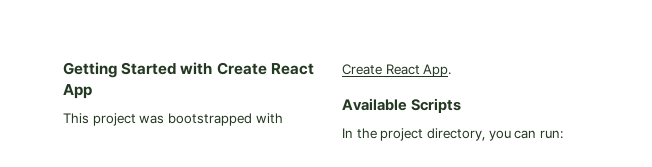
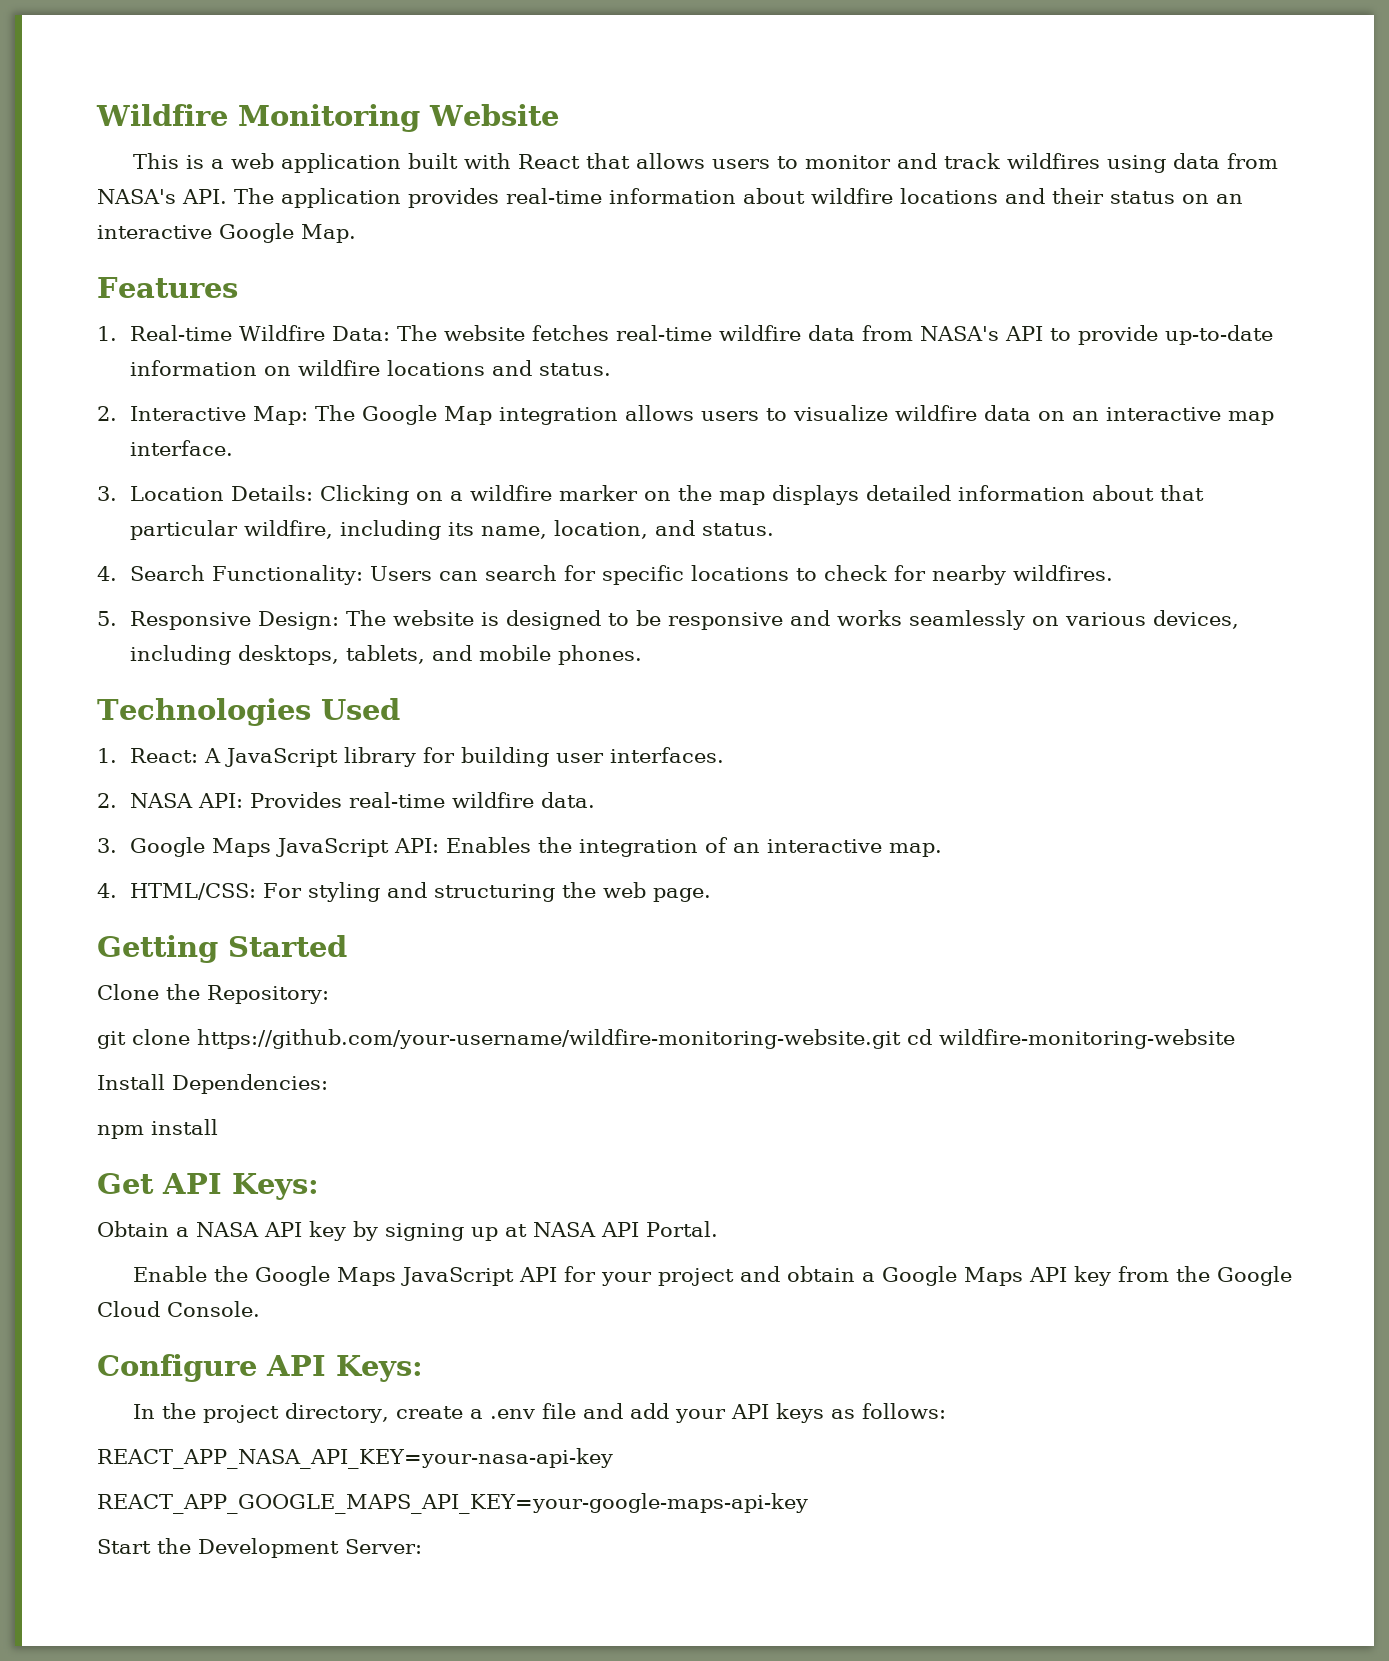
[63,62,314,78] [63,84,92,99] [63,113,283,126] [342,64,452,77] [342,98,462,113] [342,128,563,141] Getting Started with Create React App // This project was bootstrapped with Create React App. // Available Scripts // In the project directory, you can run: -> [96,104,559,132] [133,153,1279,173] [97,188,1243,208] [97,223,356,243] [97,277,238,298] [97,325,1273,345] [129,360,611,376] [97,405,1274,425] [129,440,233,456] [97,485,1204,505] [129,520,774,540] [97,565,1113,585] [97,610,1239,630] [129,645,642,665] [97,698,400,726] [97,747,724,767] [97,792,595,808] [97,837,942,857] [97,882,711,902] [97,935,347,963] [97,984,329,1004] [97,1029,1235,1049] [97,1074,328,1094] [97,1119,218,1139] [97,1173,319,1200] [97,1221,718,1241] [133,1266,1293,1286] [97,1301,260,1317] [97,1354,423,1382] [133,1403,947,1423] [97,1448,613,1469] [97,1493,808,1514] [97,1538,422,1558] Wildfire Monitoring Website // This is a web application built with React that allows users to monitor and track wildfires using data from NASA's API. The application provides real-time information about wildfire locations and their status on an interactive Google Map. // Features // 1. Real-time Wildfire Data: The website fetches real-time wildfire data from NASA's API to provide up-to-date information on wildfire locations and status. // 2. Interactive Map: The Google Map integration allows users to visualize wildfire data on an interactive map interface. // 3. Location Details: Clicking on a wildfire marker on the map displays detailed information about that particular wildfire, including its name, location, and status. // 4. Search Functionality: Users can search for specific locations to check for nearby wildfires. // 5. Responsive Design: The website is designed to be responsive and works seamlessly on various devices, including desktops, tablets, and mobile phones. // Technologies Used // 1. React: A JavaScript library for building user interfaces. // 2. NASA API: Provides real-time wildfire data. // 3. Google Maps JavaScript API: Enables the integration of an interactive map. // 4. HTML/CSS: For styling and structuring the web page. // Getting Started // Clone the Repository: // git clone https://github.com/your-username/wildfire-monitoring-website.git cd wildfire-monitoring-website // Install Dependencies: // npm install // Get API Keys: // Obtain a NASA API key by signing up at NASA API Portal. // Enable the Google Maps JavaScript API for your project and obtain a Google Maps API key from the Google Cloud Console. // Configure API Keys: // In the project directory, create a .env file and add your API keys as follows: // REACT_APP_NASA_API_KEY=your-nasa-api-key // REACT_APP_GOOGLE_MAPS_API_KEY=your-google-maps-api-key // Start the Development Server:

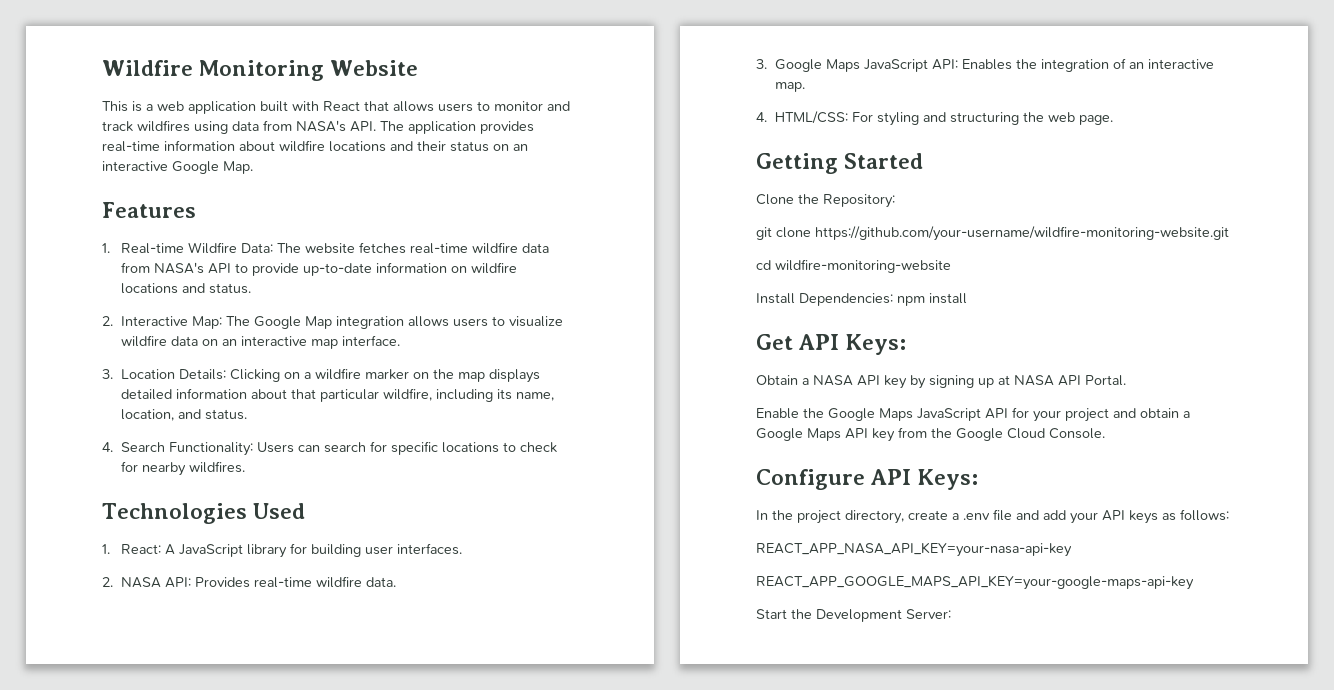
[97,610,1239,630] [129,645,642,665] // 5. Responsive Design: The website is designed to be responsive and works seamlessly on various devices, including desktops, tablets, and mobile phones. -> (246, 467) none
(901, 1039) none -> (1229, 233) //
(328, 1084) // -> (893, 299) none

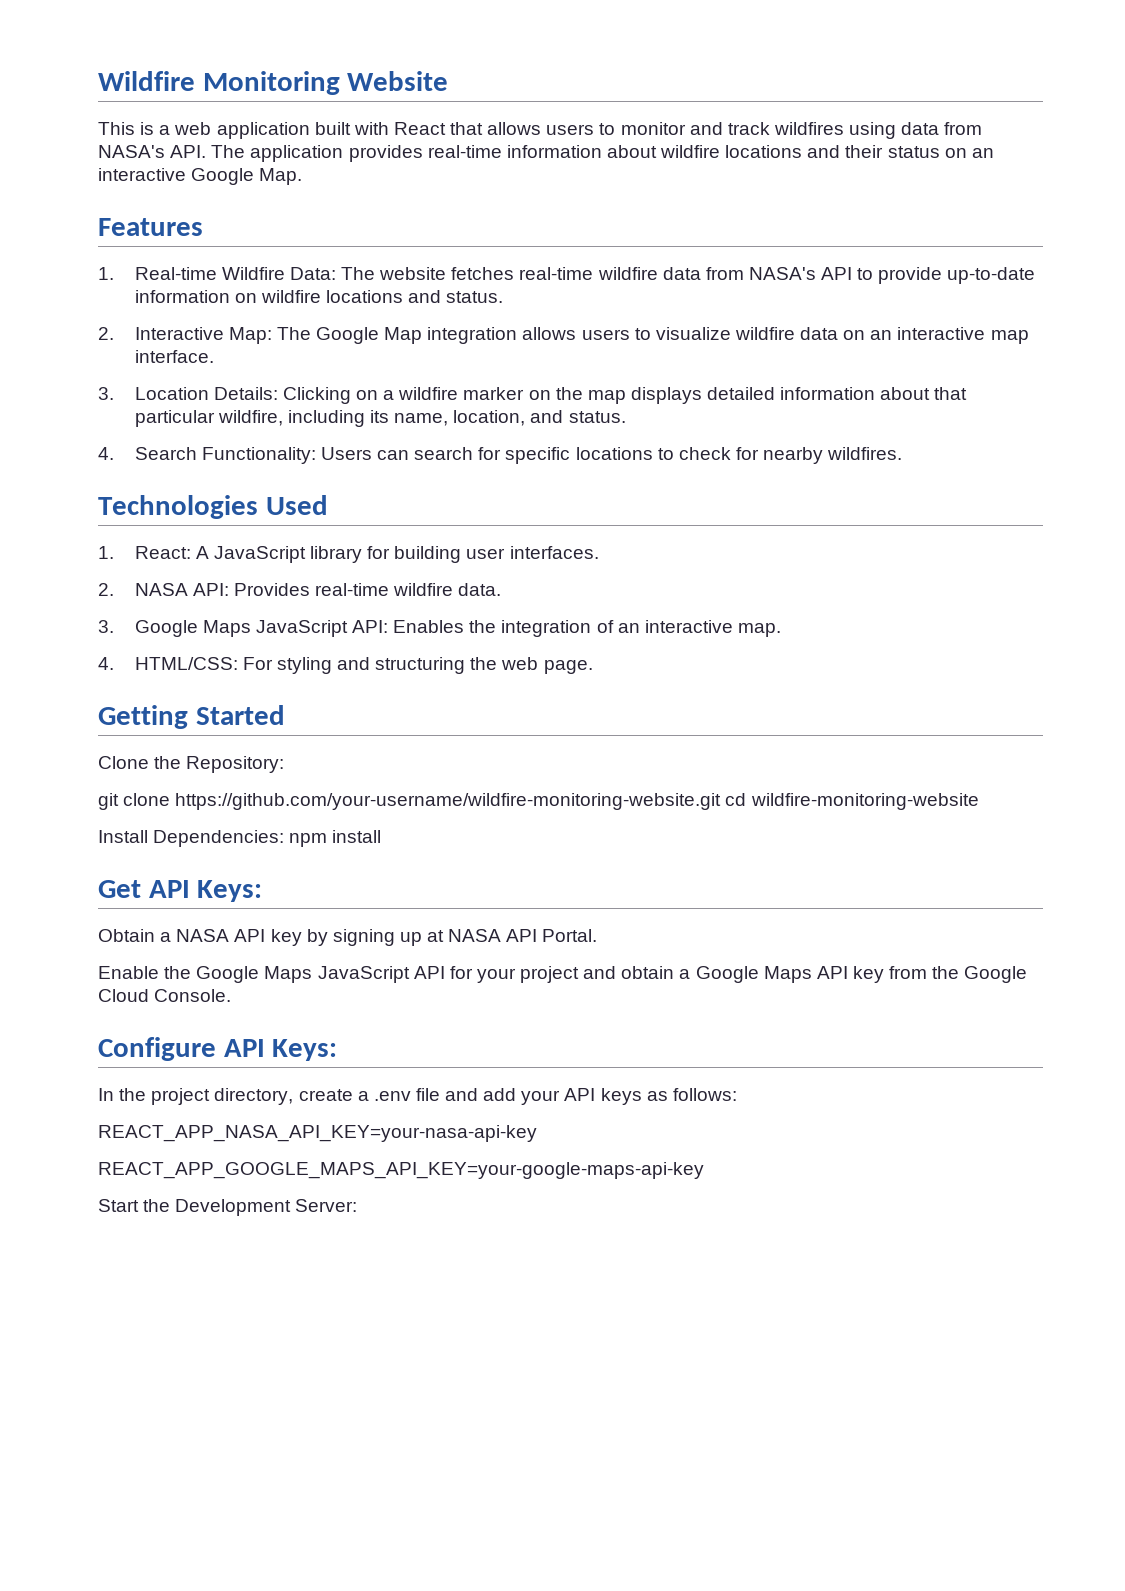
(1229, 233) // -> (722, 801) none

